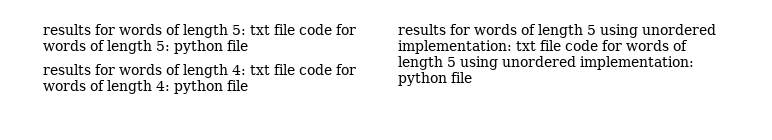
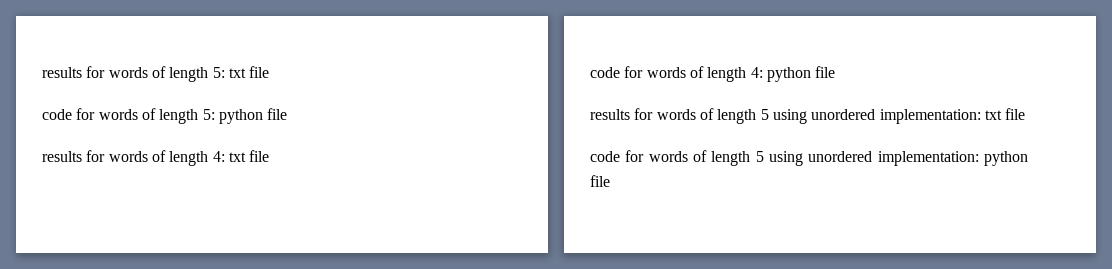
(295, 29) none -> (270, 72) //
(295, 69) none -> (270, 156) //
(561, 45) none -> (1026, 114) //

